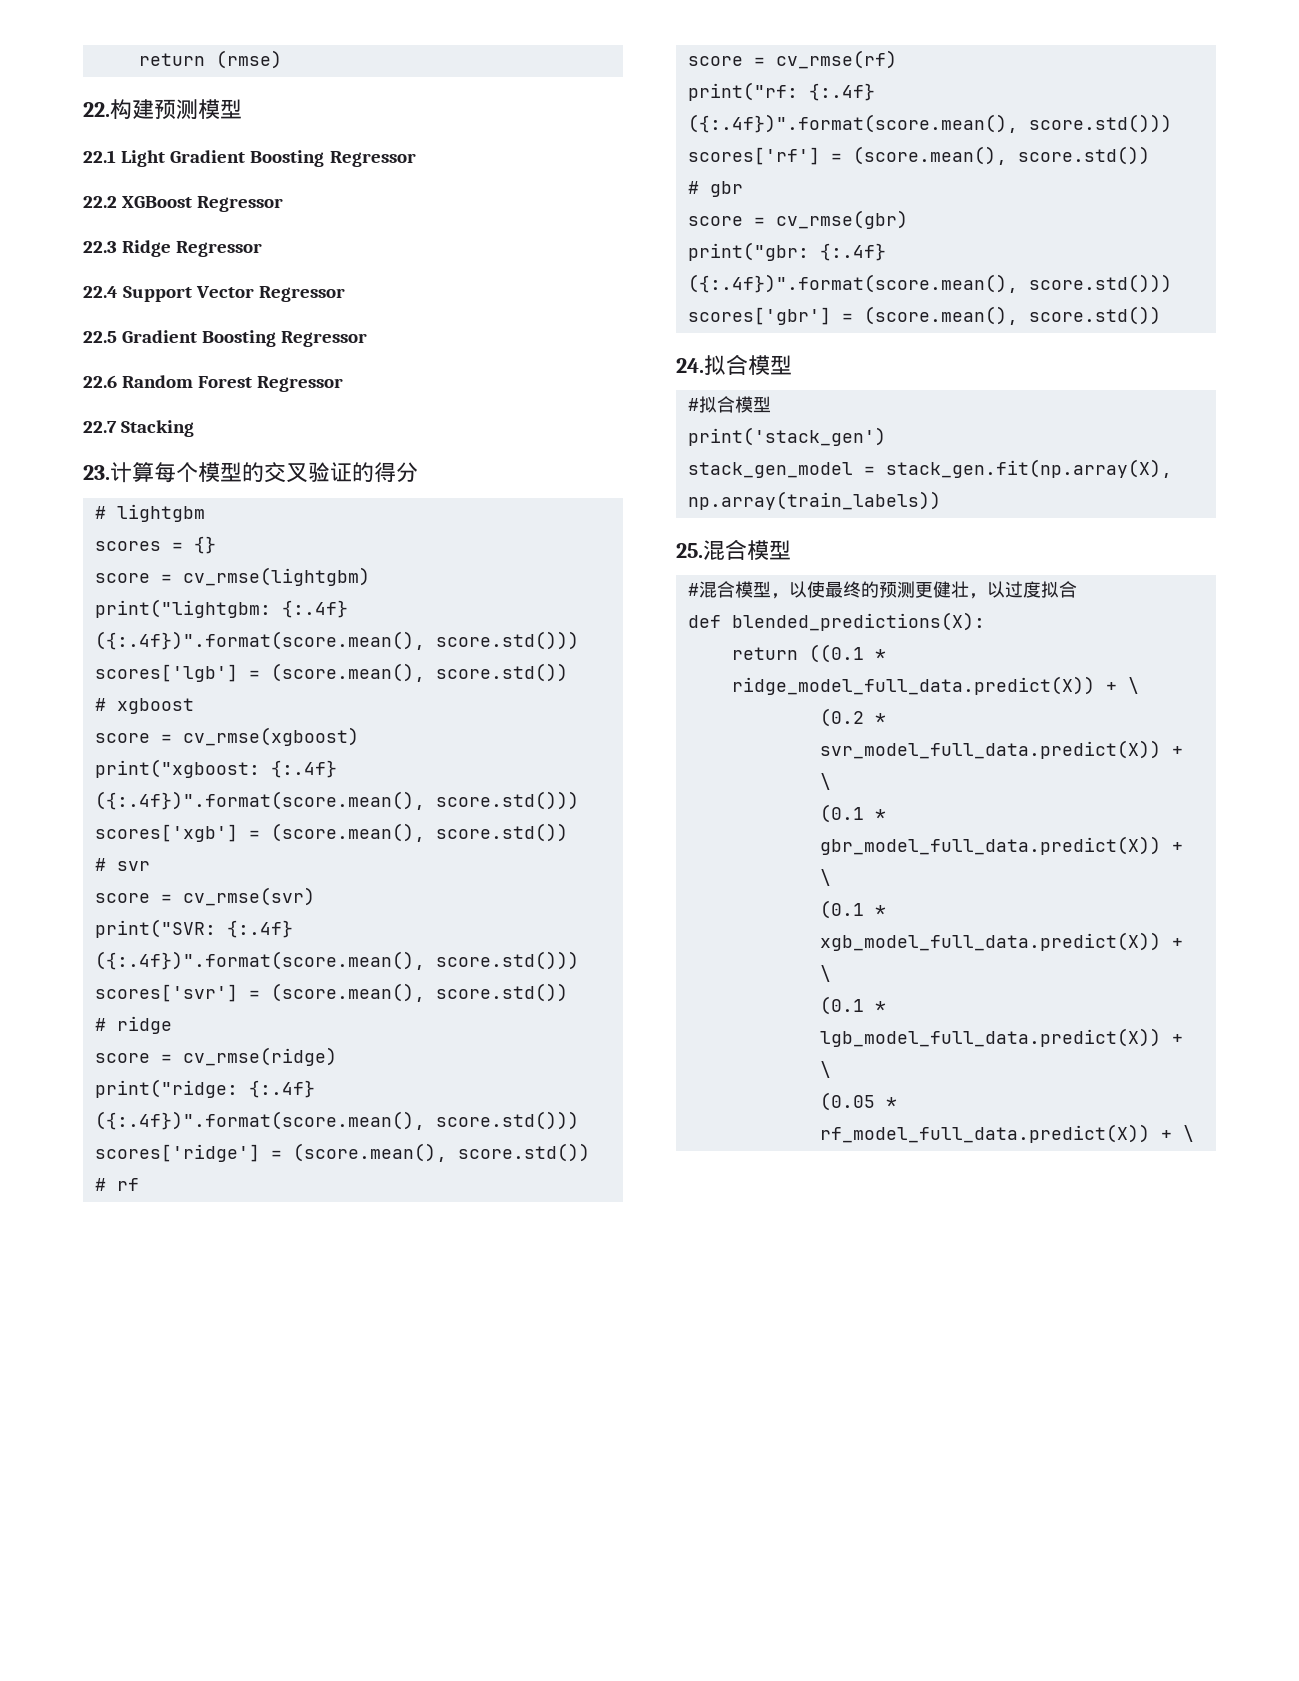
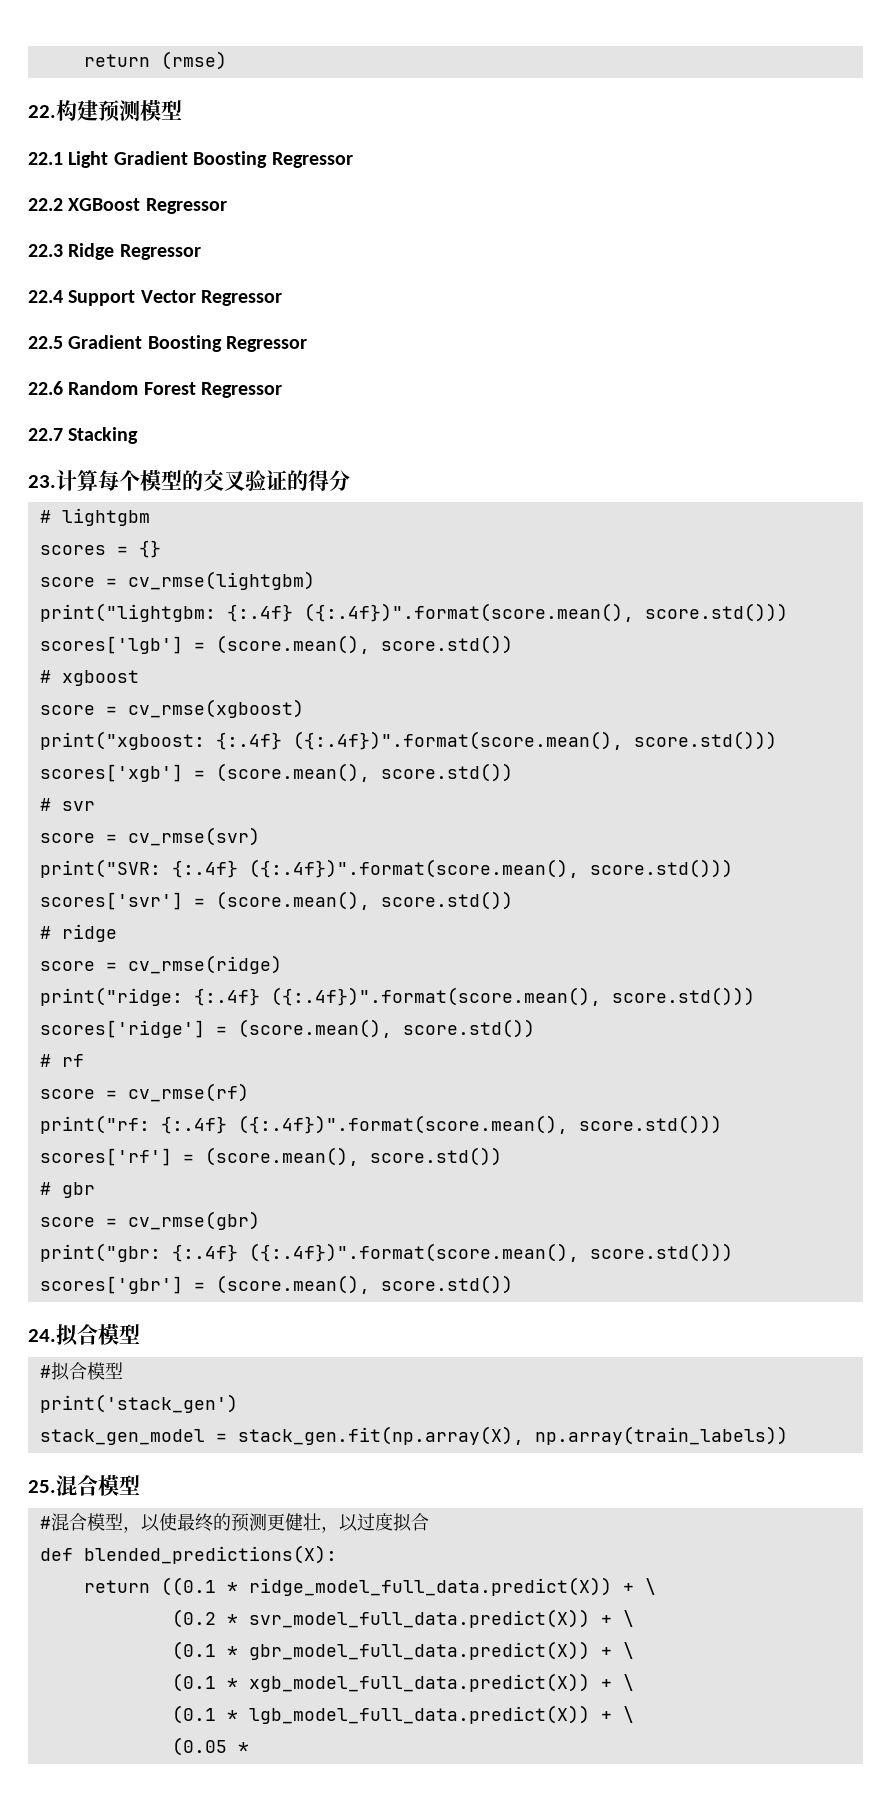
[820,1124,1194,1143] rf_model_full_data.predict(X)) + \ -> (249, 1747) none

